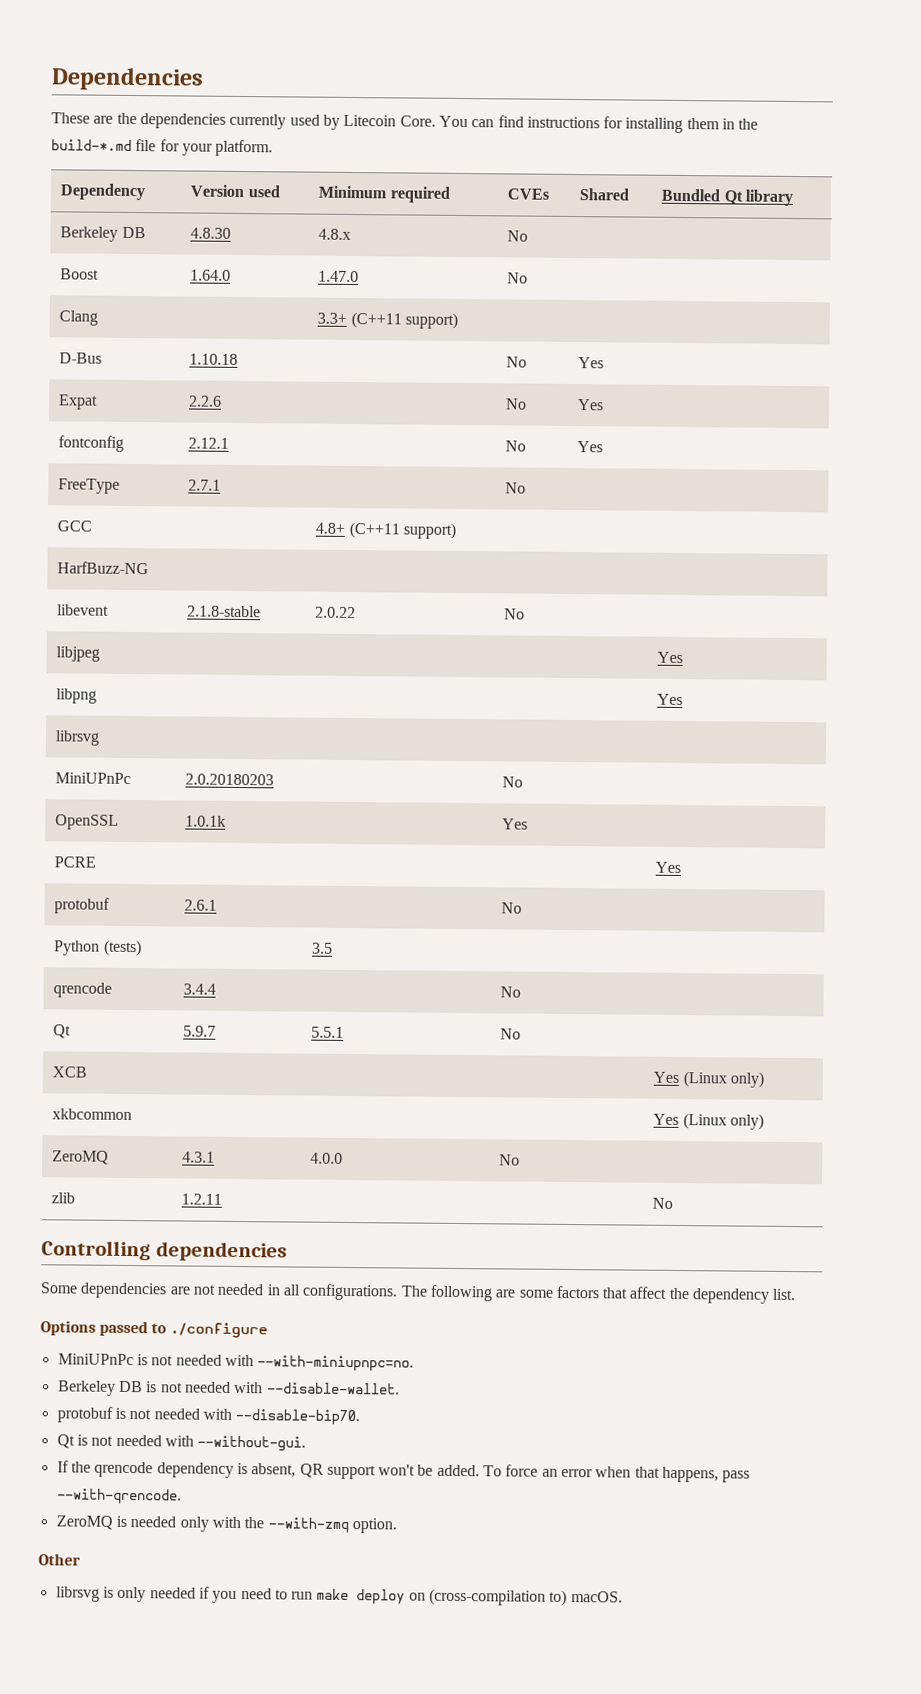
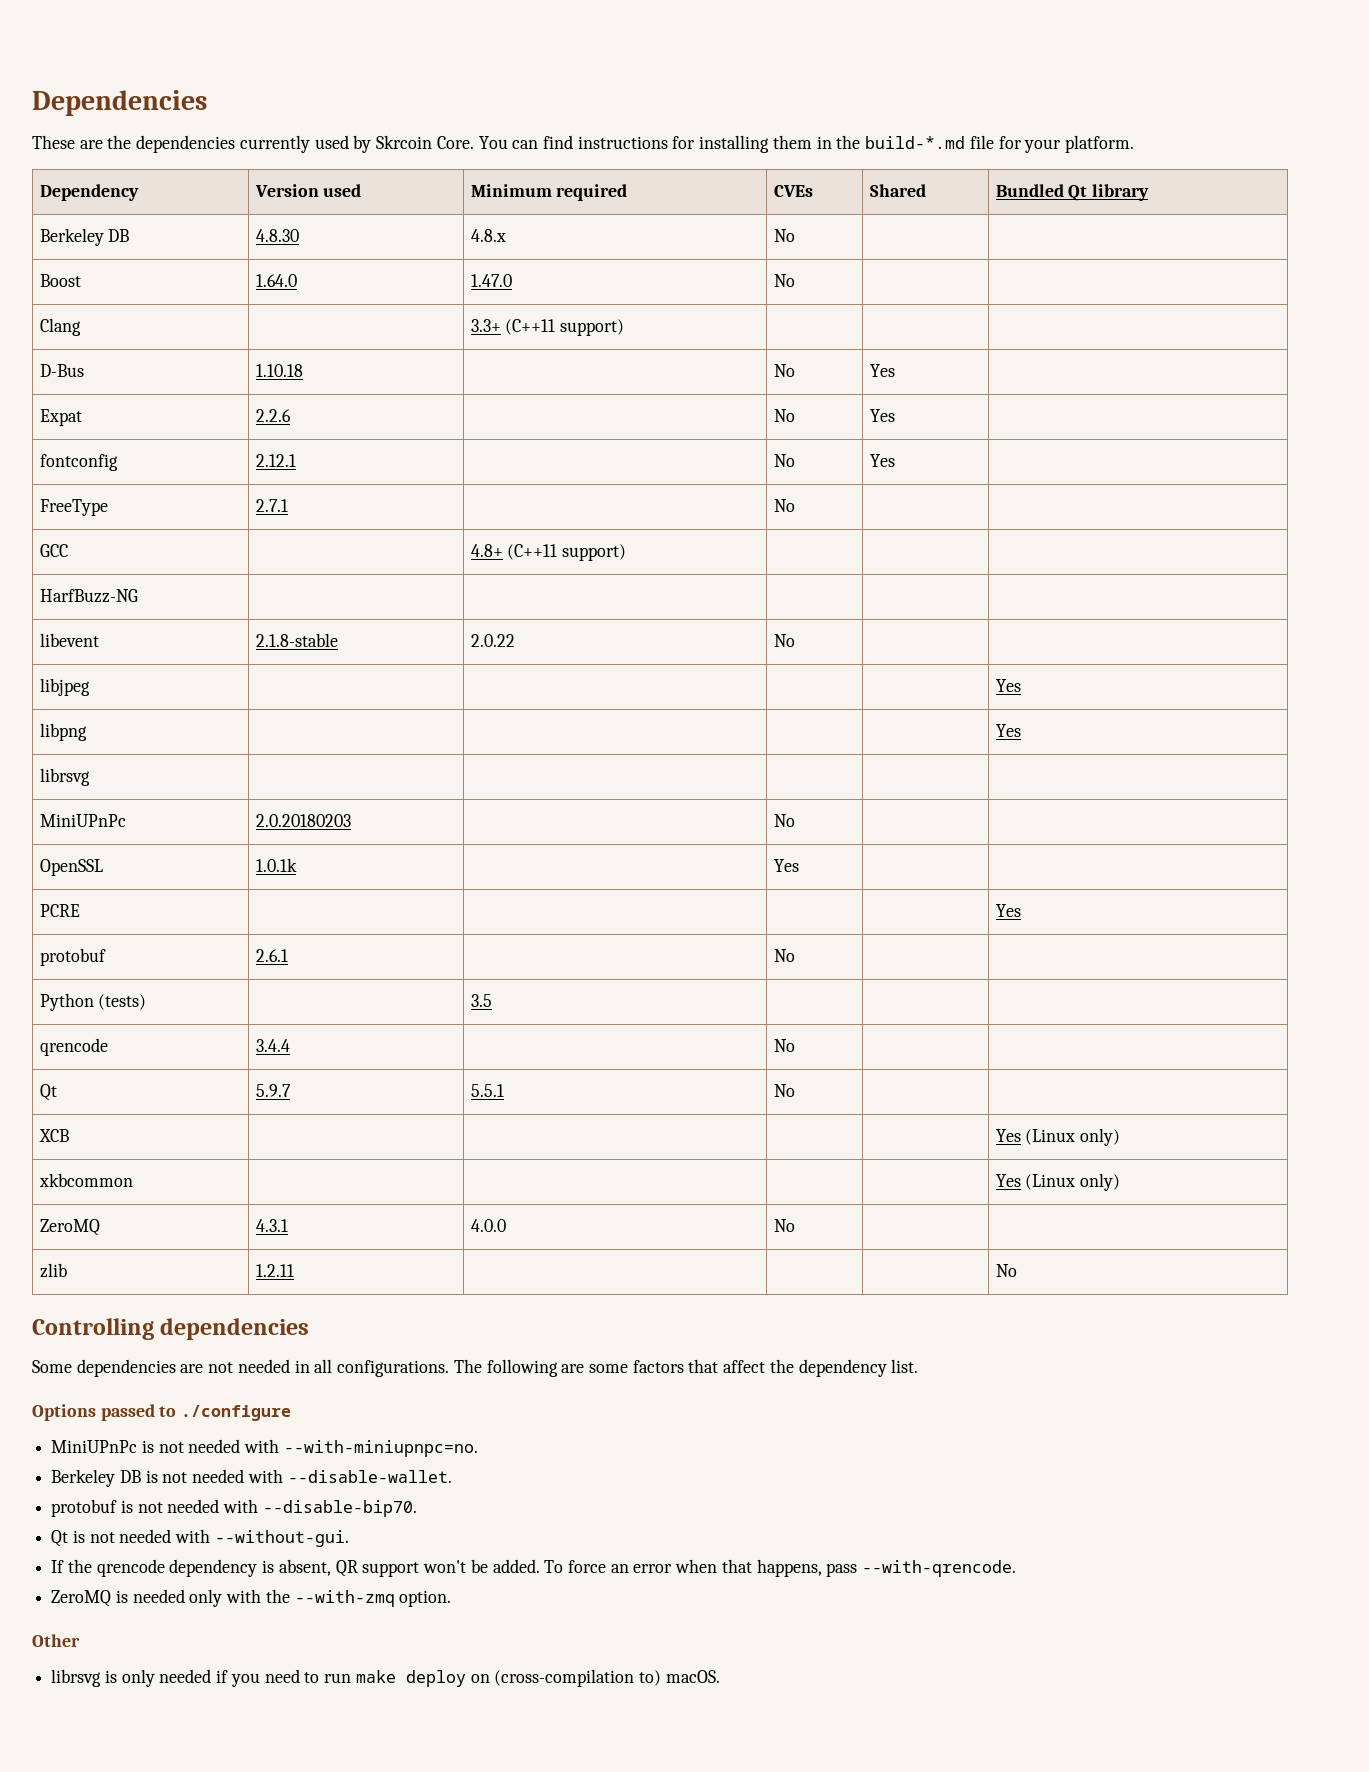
[343,114,397,127] Litecoin -> [376,135,433,149] Skrcoin

